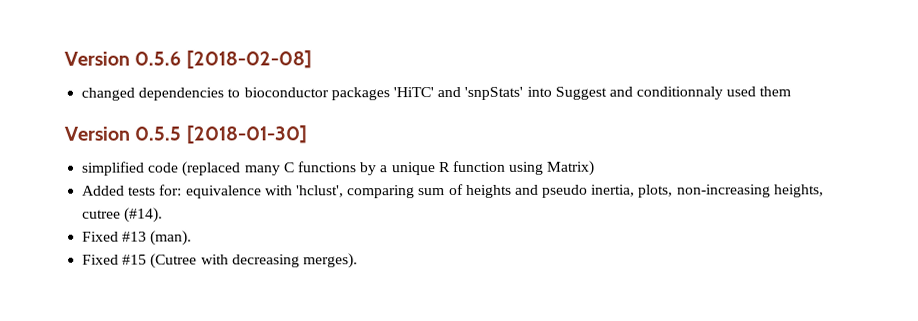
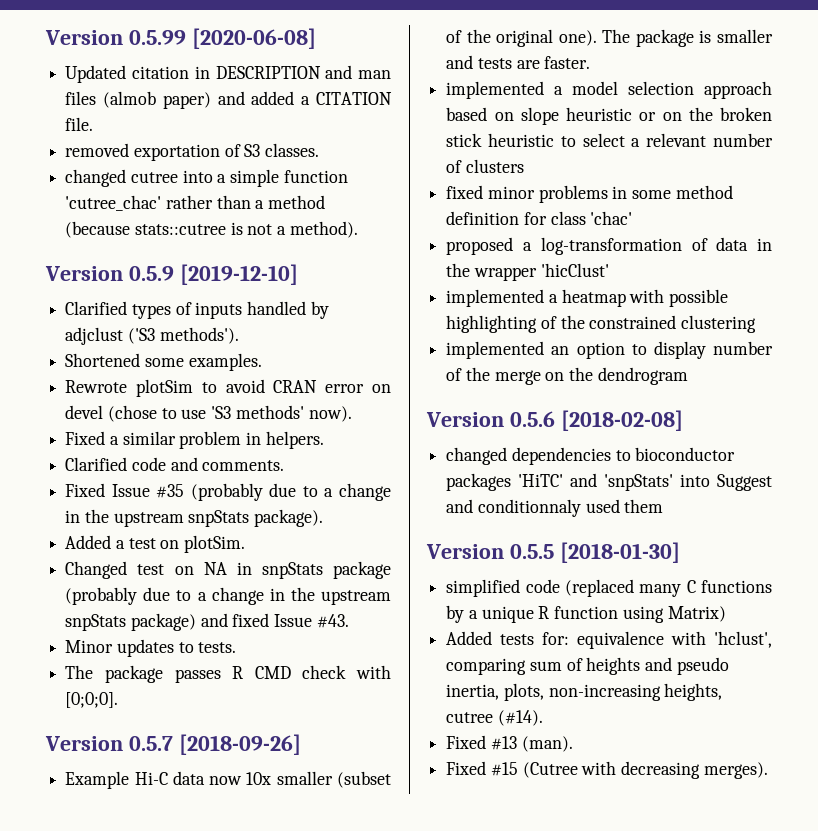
[64,51,130,66] Version -> [45,28,316,49] [65,65,391,83] [65,91,392,109] [65,117,94,131] [65,143,320,161] [65,169,348,187] [65,195,326,211] [65,221,358,238] [45,264,298,285] [65,301,329,319] [65,327,239,345] [65,353,262,371] [65,379,391,397] [65,405,352,422] [65,431,324,449] [65,457,285,471] [65,483,391,501] [65,509,324,527] [65,535,246,553] [65,561,391,579] [65,587,391,605] [65,613,349,631] [65,639,237,657] [65,665,391,683] [65,692,119,708] [45,734,301,755] [65,771,391,789] [446,29,773,47] [446,55,591,69] [446,81,772,99] [446,107,772,125] [446,133,773,147] [446,159,524,173] [446,185,733,203] [446,211,633,225] [446,237,772,255] [446,263,609,281] [446,289,729,307] [446,315,757,333] [446,341,773,359] [446,367,688,385] [426,412,504,427] Version 0.5.99 [2020-06-08] // Updated citation in DESCRIPTION and man files (almob paper) and added a CITATION file. // removed exportation of S3 classes. // changed cutree into a simple function 'cutree_chac' rather than a method (because stats::cutree is not a method). // Version 0.5.9 [2019-12-10] // Clarified types of inputs handled by adjclust ('S3 methods'). // Shortened some examples. // Rewrote plotSim to avoid CRAN error on devel (chose to use 'S3 methods' now). // Fixed a similar problem in helpers. // Clarified code and comments. // Fixed Issue #35 (probably due to a change in the upstream snpStats package). // Added a test on plotSim. // Changed test on NA in snpStats package (probably due to a change in the upstream snpStats package) and fixed Issue #43. // Minor updates to tests. // The package passes R CMD check with [0;0;0]. // Version 0.5.7 [2018-09-26] // Example Hi-C data now 10x smaller (subset of the original one). The package is smaller and tests are faster. // implemented a model selection approach based on slope heuristic or on the broken stick heuristic to select a relevant number of clusters // fixed minor problems in some method definition for class 'chac' // proposed a log-transformation of data in the wrapper 'hicClust' // implemented a heatmap with possible highlighting of the constrained clustering // implemented an option to display number of the merge on the dendrogram // Version

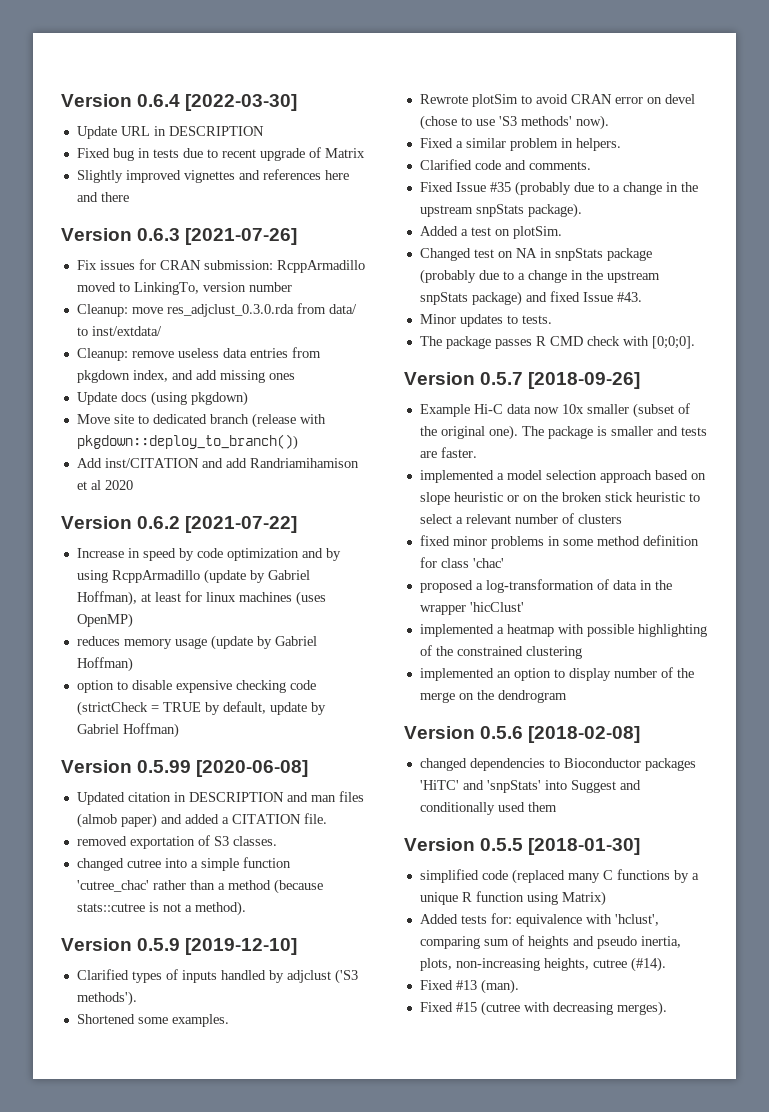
[45,30,123,45] Version -> [61,94,298,111] [76,126,264,139] [76,147,365,161] [76,169,349,183] [76,192,129,202] [61,228,298,245] [76,259,365,273] [76,282,292,295] [76,303,357,317] [76,326,162,336] [76,347,321,361] [76,370,295,383] [76,391,248,406] [76,413,326,428] [76,434,298,450] [76,458,359,468] [76,480,133,490] [61,516,298,533] [76,548,341,561] [76,569,310,584] [76,591,326,606] [76,613,133,628] [76,635,317,650] [76,657,133,672] [76,680,316,693] [76,701,326,716] [76,723,179,738] [61,760,132,773] Version 0.6.4 [2022-03-30] // Update URL in DESCRIPTION // Fixed bug in tests due to recent upgrade of Matrix // Slightly improved vignettes and references here and there // Version 0.6.3 [2021-07-26] // Fix issues for CRAN submission: RcppArmadillo moved to LinkingTo, version number // Cleanup: move res_adjclust_0.3.0.rda from data/ to inst/extdata/ // Cleanup: remove useless data entries from pkgdown index, and add missing ones // Update docs (using pkgdown) // Move site to dedicated branch (release with pkgdown::deploy_to_branch()) // Add inst/CITATION and add Randriamihamison et al 2020 // Version 0.6.2 [2021-07-22] // Increase in speed by code optimization and by using RcppArmadillo (update by Gabriel Hoffman), at least for linux machines (uses OpenMP) // reduces memory usage (update by Gabriel Hoffman) // option to disable expensive checking code (strictCheck = TRUE by default, update by Gabriel Hoffman) // Version
[635,447,736,461] bioconductor -> [563,758,641,768] Bioconductor
[477,499,581,517] conditionnaly -> [419,802,495,815] conditionally
[522,762,578,778] (Cutree -> [480,1001,520,1016] (cutree

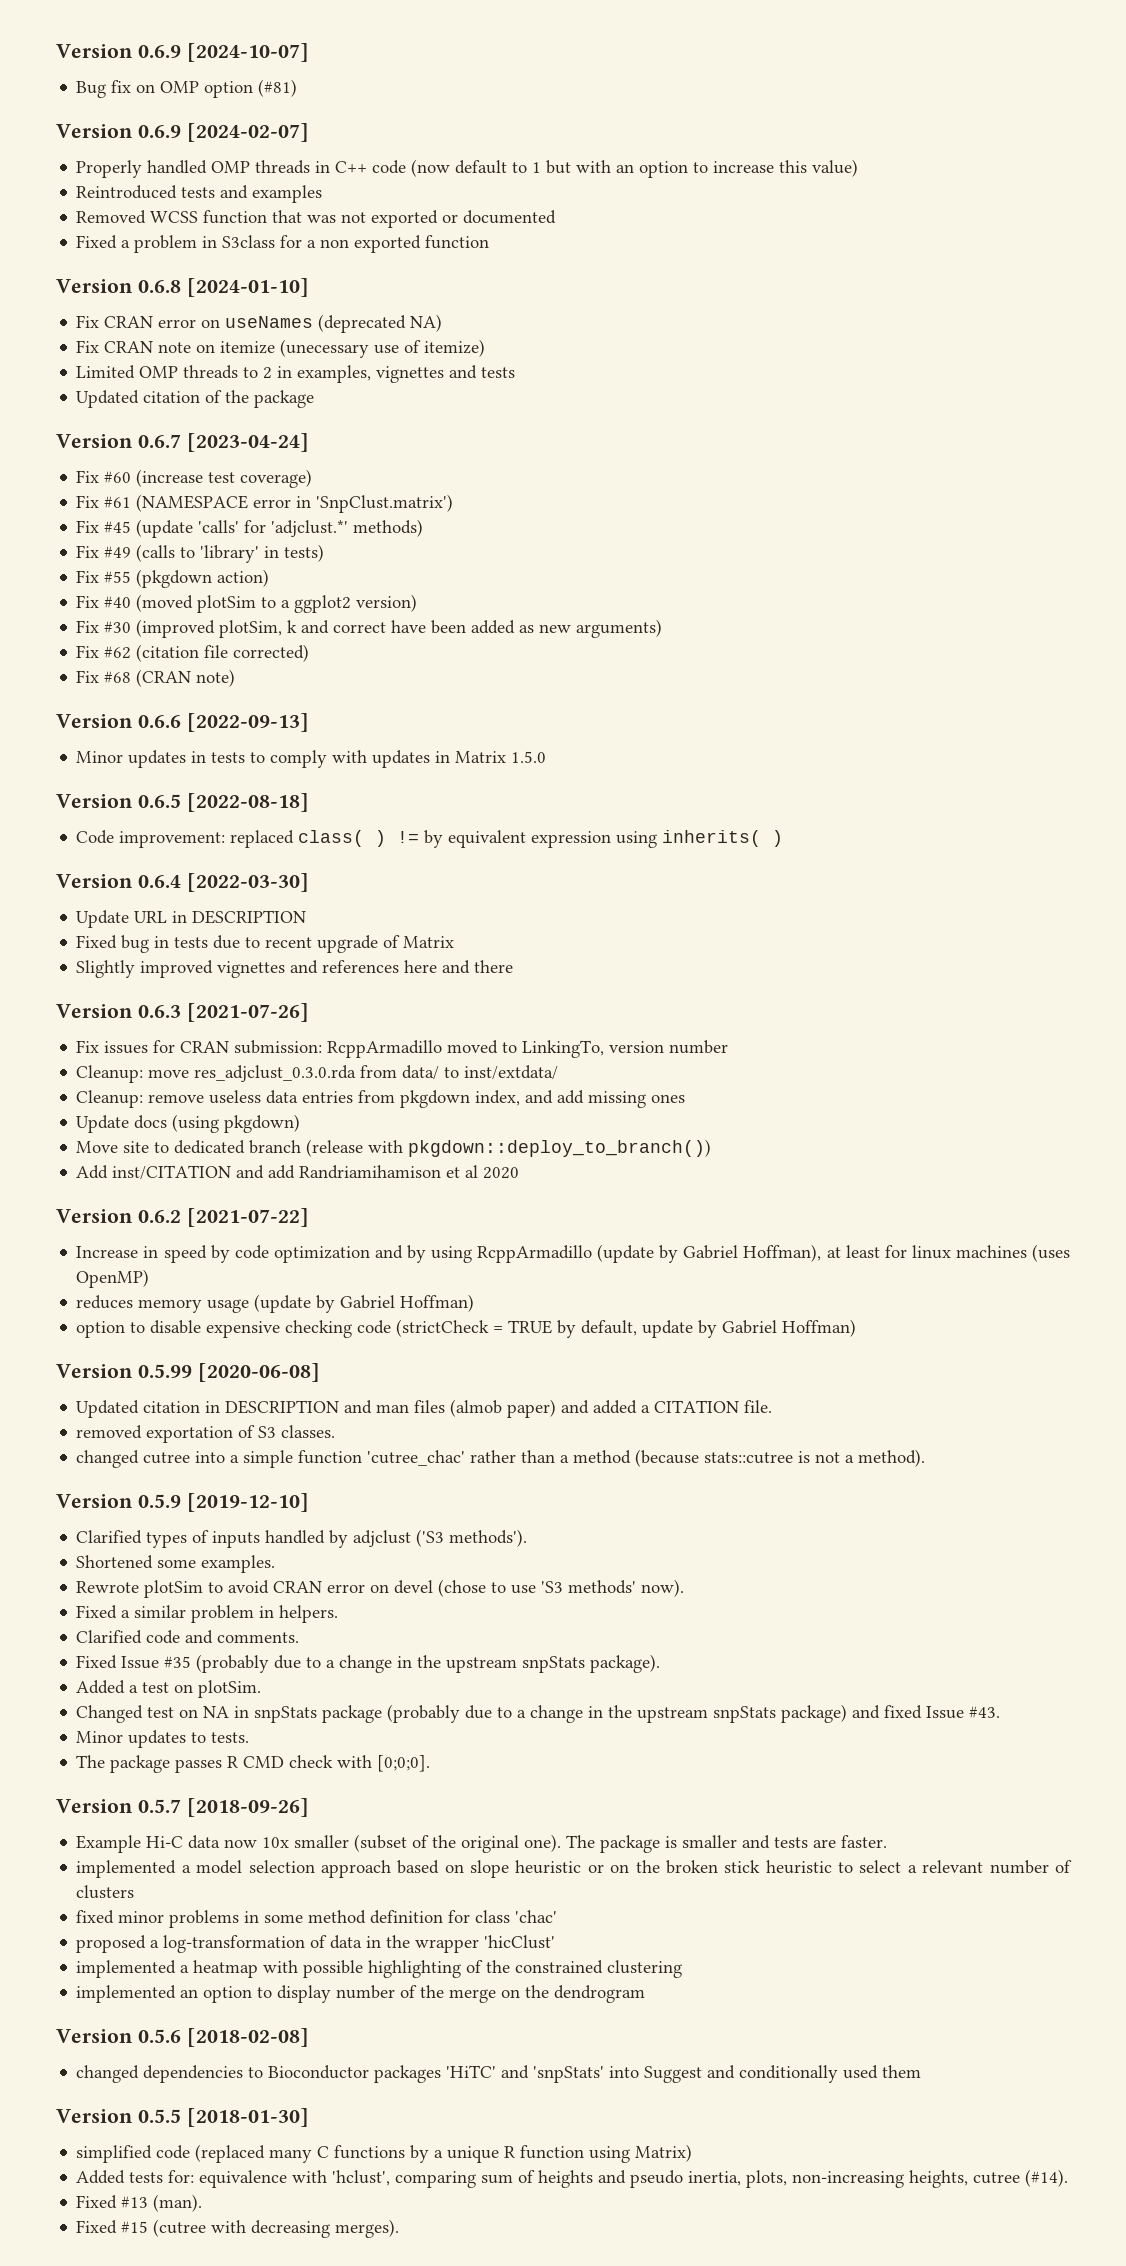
[61,94,132,107] Version -> [56,43,309,62] [76,79,298,98] [56,123,309,142] [76,159,859,178] [76,185,323,203] [76,210,557,228] [76,235,490,253] [56,278,309,297] [76,314,443,333] [76,339,486,358] [76,365,516,383] [76,390,315,408] [56,433,309,452] [76,469,313,488] [76,494,454,513] [76,519,424,538] [76,544,325,563] [76,569,270,588] [76,594,418,613] [76,619,663,638] [76,644,310,662] [76,669,236,687] [56,713,309,732] [76,750,547,768] [56,793,309,812] [76,830,784,848] [56,874,133,888] Version 0.6.9 [2024-10-07] // Bug fix on OMP option (#81) // Version 0.6.9 [2024-02-07] // Properly handled OMP threads in C++ code (now default to 1 but with an option to increase this value) // Reintroduced tests and examples // Removed WCSS function that was not exported or documented // Fixed a problem in S3class for a non exported function // Version 0.6.8 [2024-01-10] // Fix CRAN error on useNames (deprecated NA) // Fix CRAN note on itemize (unecessary use of itemize) // Limited OMP threads to 2 in examples, vignettes and tests // Updated citation of the package // Version 0.6.7 [2023-04-24] // Fix #60 (increase test coverage) // Fix #61 (NAMESPACE error in 'SnpClust.matrix') // Fix #45 (update 'calls' for 'adjclust.*' methods) // Fix #49 (calls to 'library' in tests) // Fix #55 (pkgdown action) // Fix #40 (moved plotSim to a ggplot2 version) // Fix #30 (improved plotSim, k and correct have been added as new arguments) // Fix #62 (citation file corrected) // Fix #68 (CRAN note) // Version 0.6.6 [2022-09-13] // Minor updates in tests to comply with updates in Matrix 1.5.0 // Version 0.6.5 [2022-08-18] // Code improvement: replaced class( ) != by equivalent expression using inherits( ) // Version

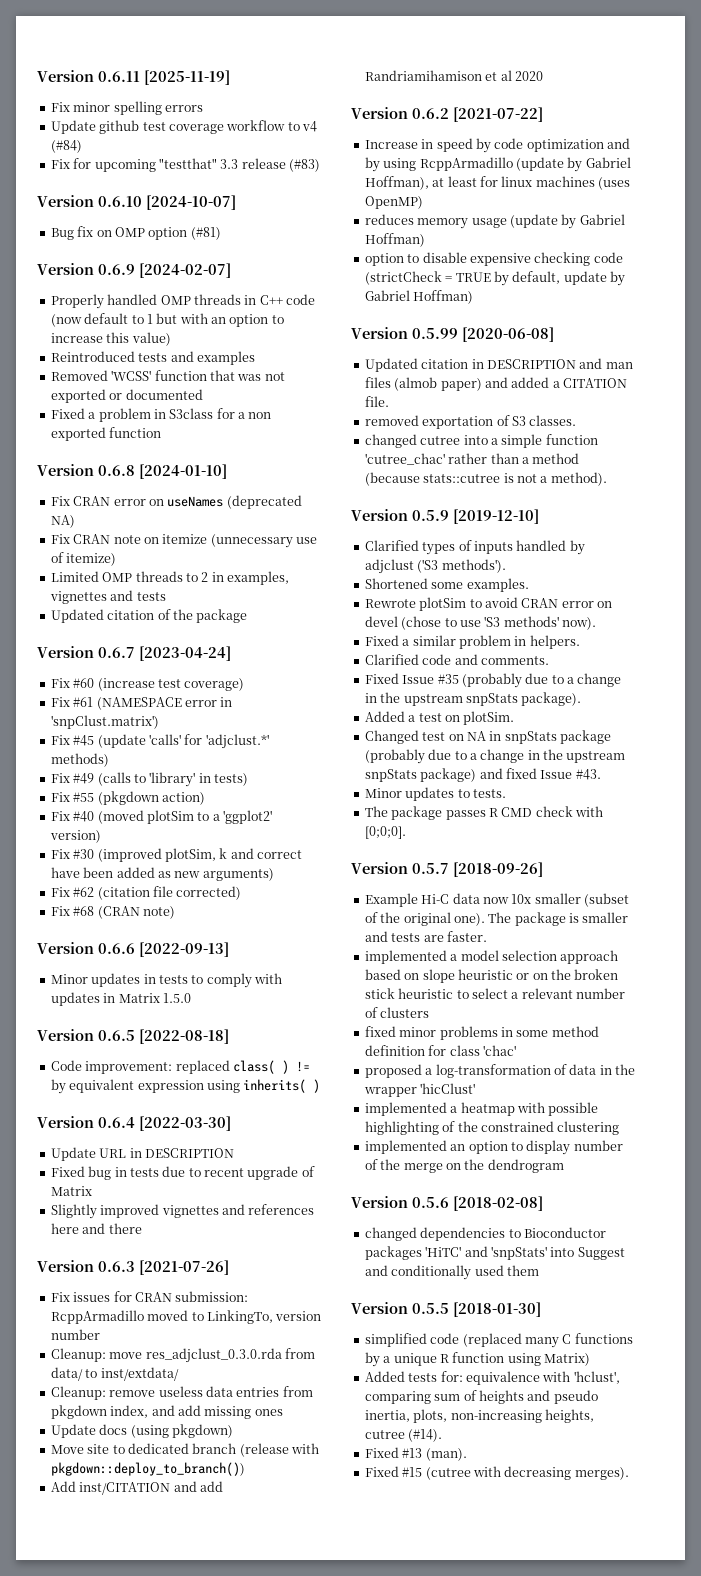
[56,44,181,58] Version 0.6.9 -> [37,70,230,85] [50,101,203,115] [50,120,317,134] [50,140,82,153] [50,158,320,172] [37,195,142,207] Version 0.6.11 [2025-11-19] // Fix minor spelling errors // Update github test coverage workflow to v4 (#84) // Fix for upcoming "testthat" 3.3 release (#83) // Version 0.6.10
[150,211,199,223] WCSS -> [111,370,152,381] 'WCSS'
[280,339,370,358] (unecessary -> [210,534,293,548] (unnecessary
[316,494,454,513] 'SnpClust.matrix') -> [50,715,159,729] 'snpClust.matrix')
[294,595,352,613] ggplot2 -> [223,810,272,824] 'ggplot2'

